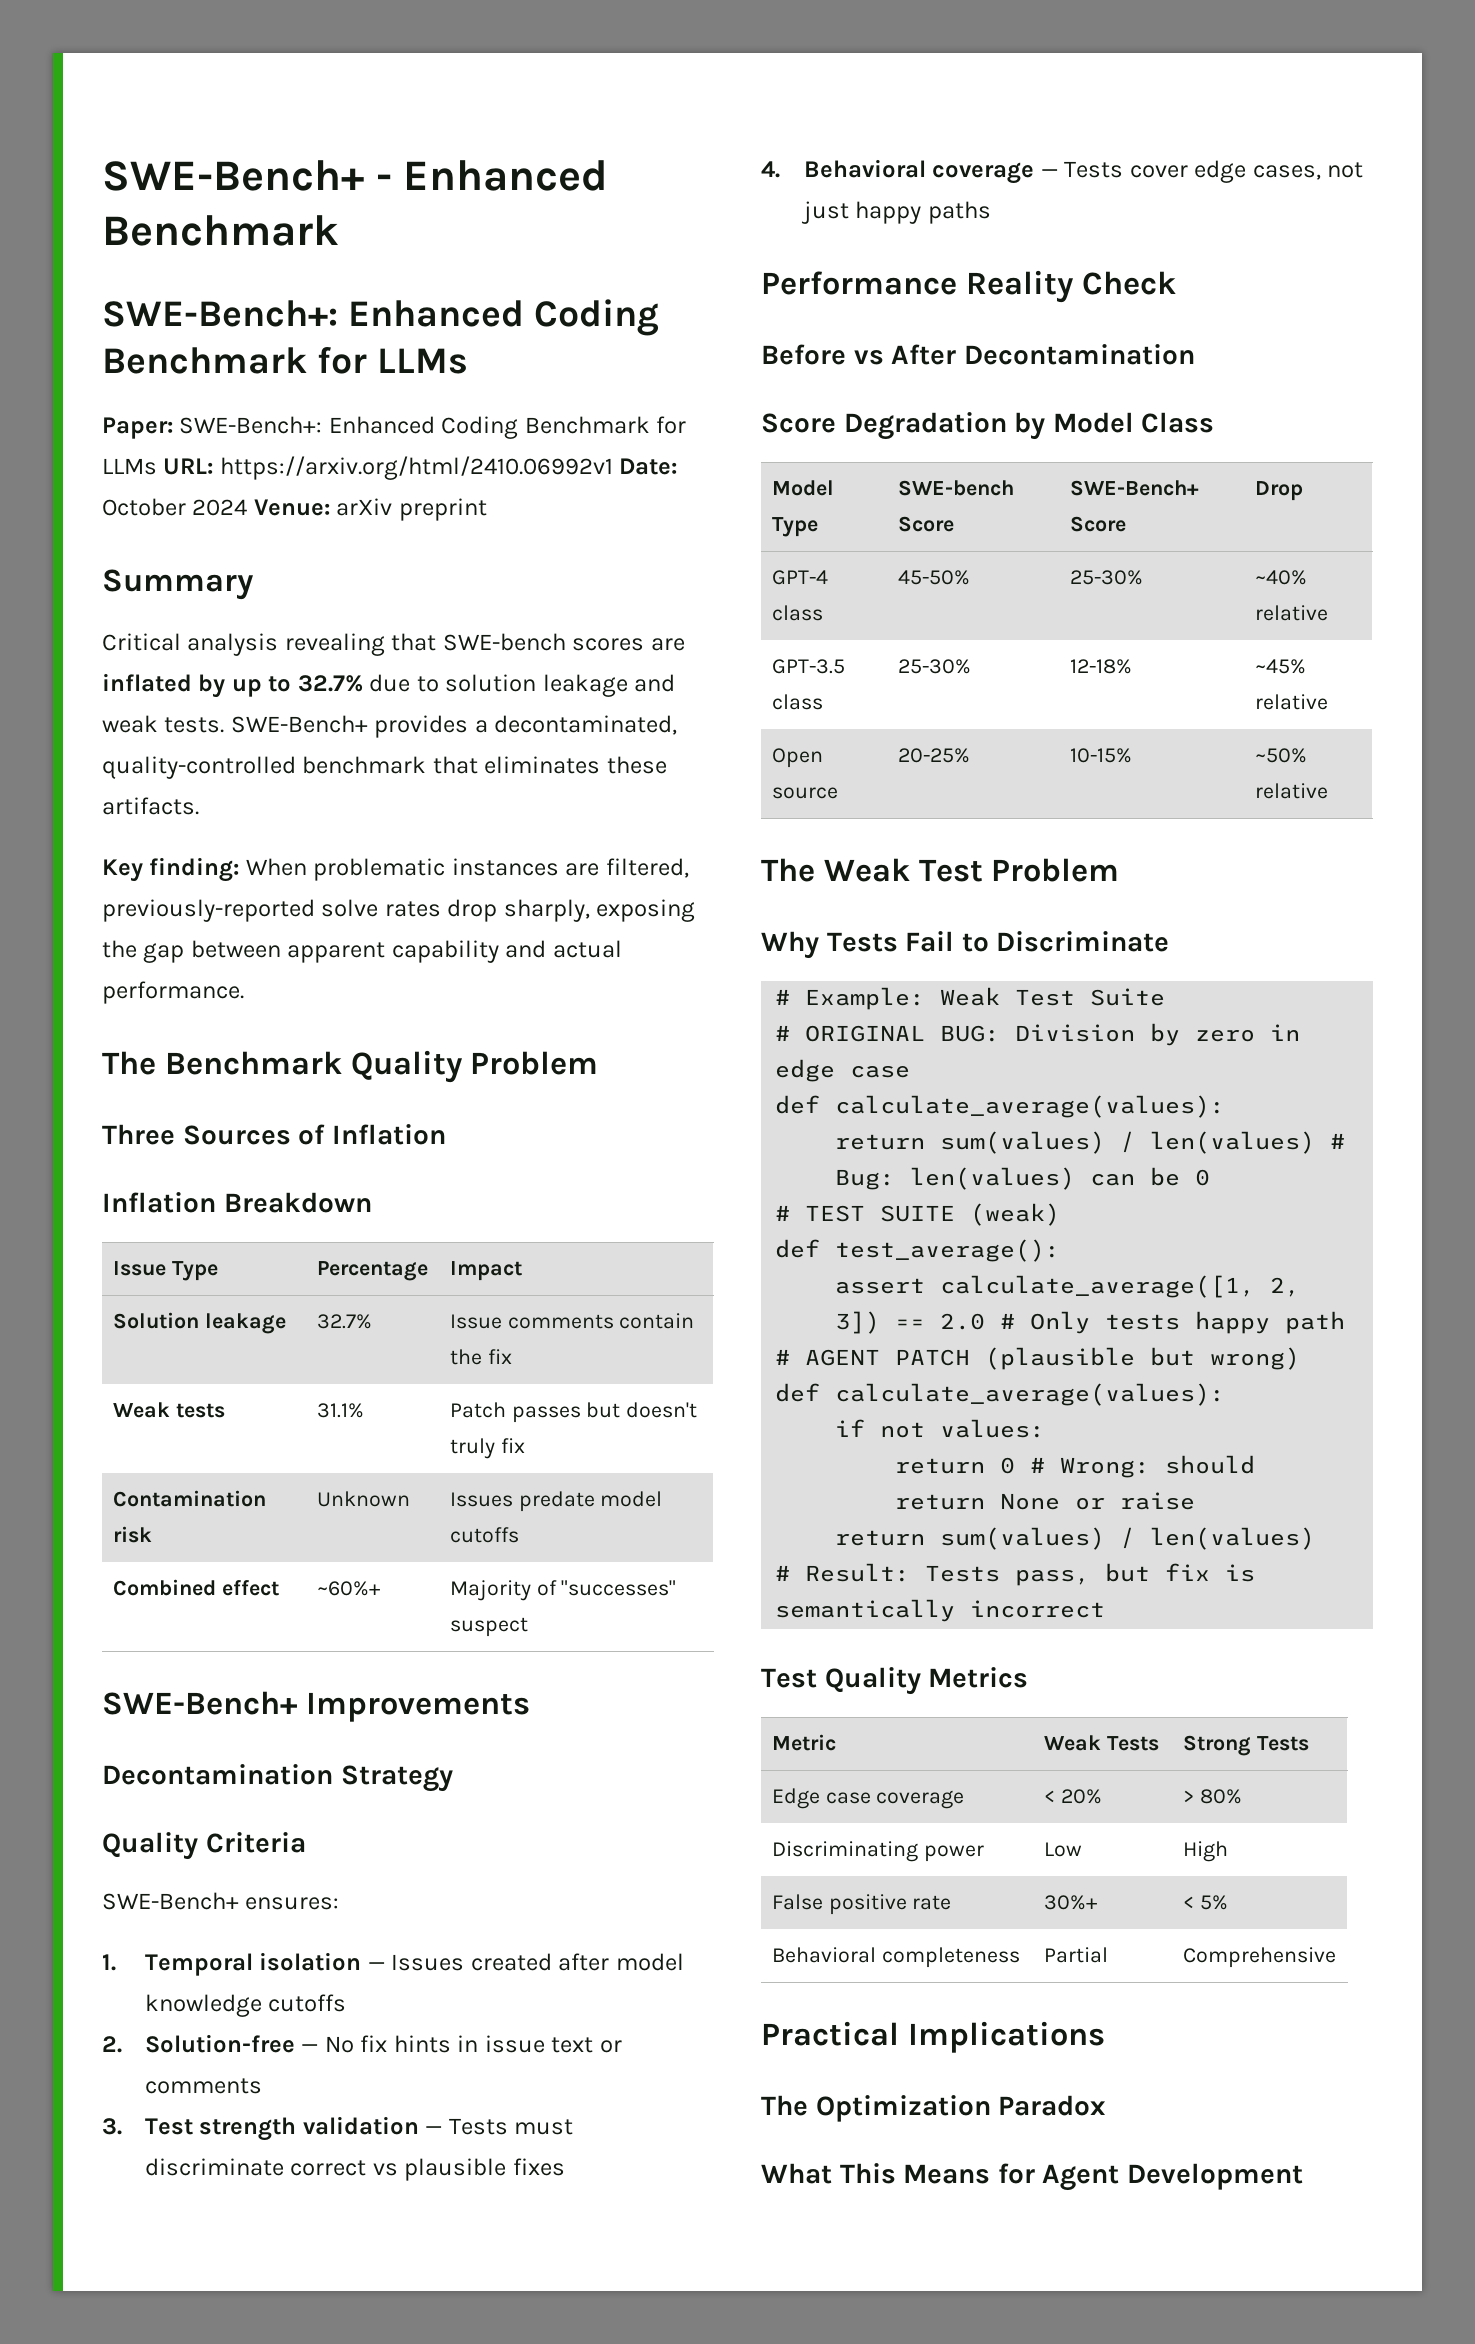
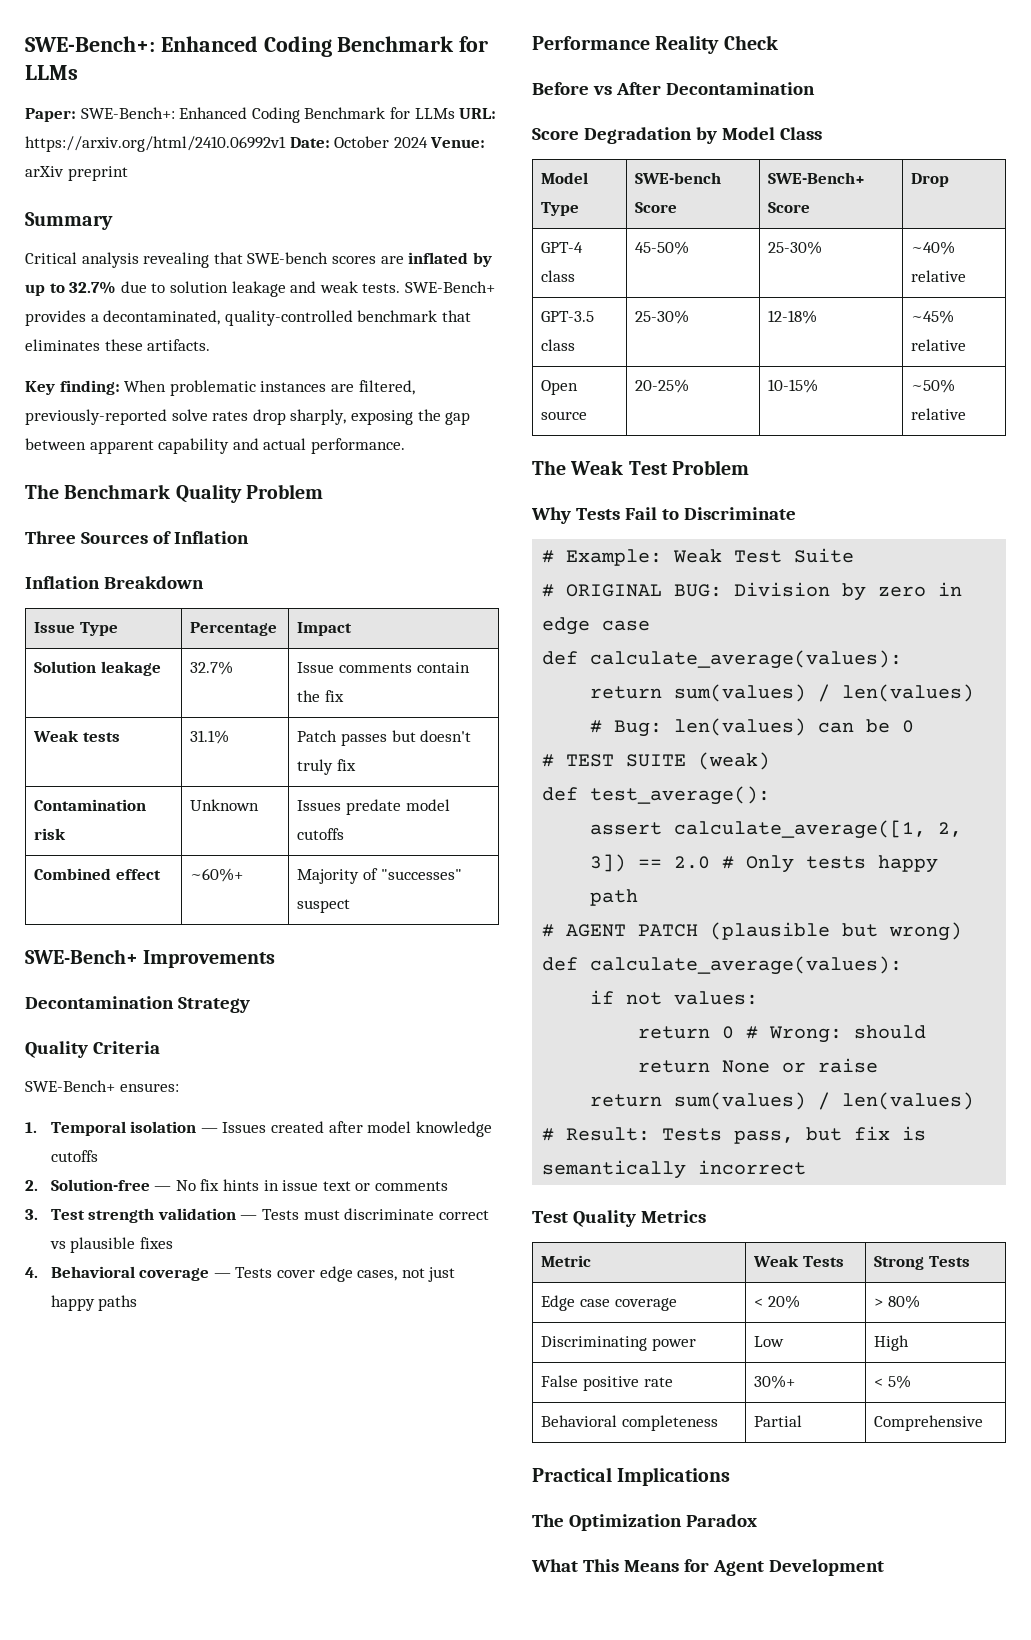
[102,160,609,191] [102,215,339,246] SWE-Bench+ - Enhanced Benchmark // -> (25, 44) none

